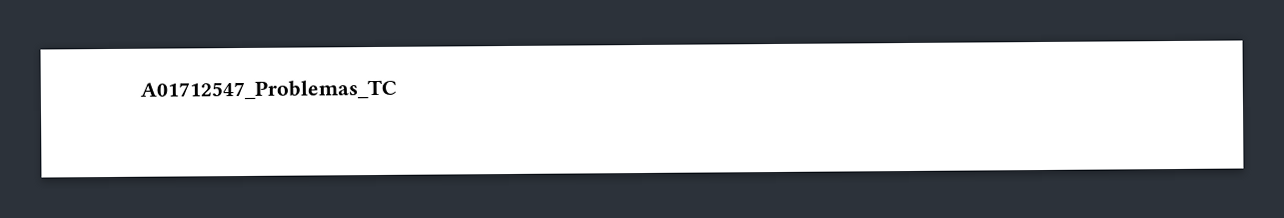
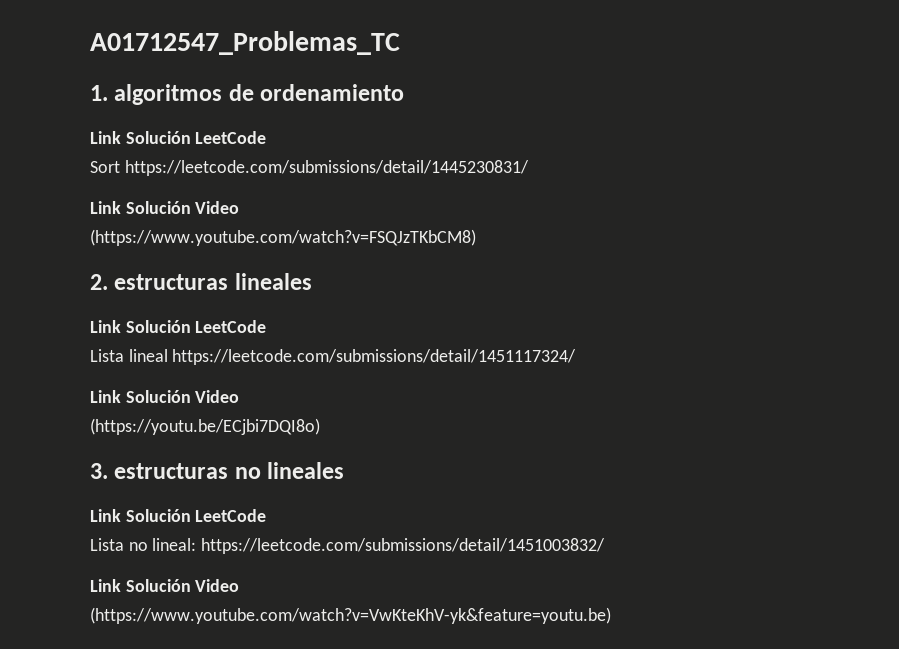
(397, 90) none -> [90,84,405,105] [90,131,267,144] [90,160,529,176] [90,201,240,214] [90,229,476,246] [90,273,312,290] [90,320,267,333] [90,349,577,365] [90,390,240,403] [90,418,320,435] [90,462,345,479] [90,509,267,522] [90,538,606,554] [90,579,240,592] [90,607,611,624] // 1. algoritmos de ordenamiento // Link Solución LeetCode // Sort https://leetcode.com/submissions/detail/1445230831/ // Link Solución Video // (https://www.youtube.com/watch?v=FSQJzTKbCM8) // 2. estructuras lineales // Link Solución LeetCode // Lista lineal https://leetcode.com/submissions/detail/1451117324/ // Link Solución Video // (https://youtu.be/ECjbi7DQI8o) // 3. estructuras no lineales // Link Solución LeetCode // Lista no lineal: https://leetcode.com/submissions/detail/1451003832/ // Link Solución Video // (https://www.youtube.com/watch?v=VwKteKhV-yk&feature=youtu.be)

